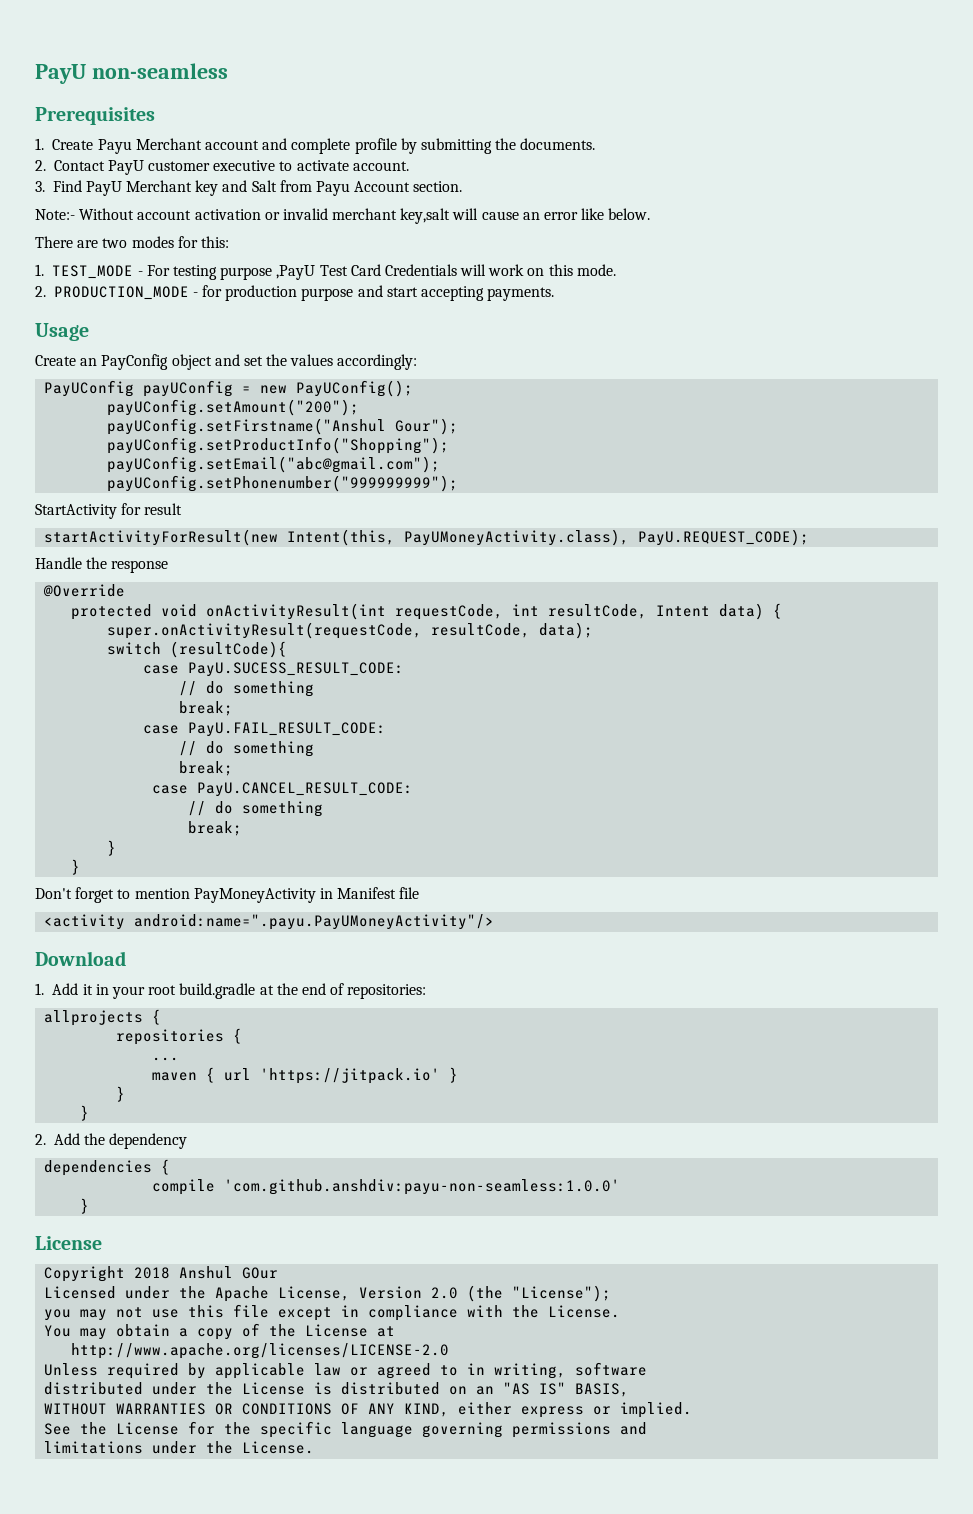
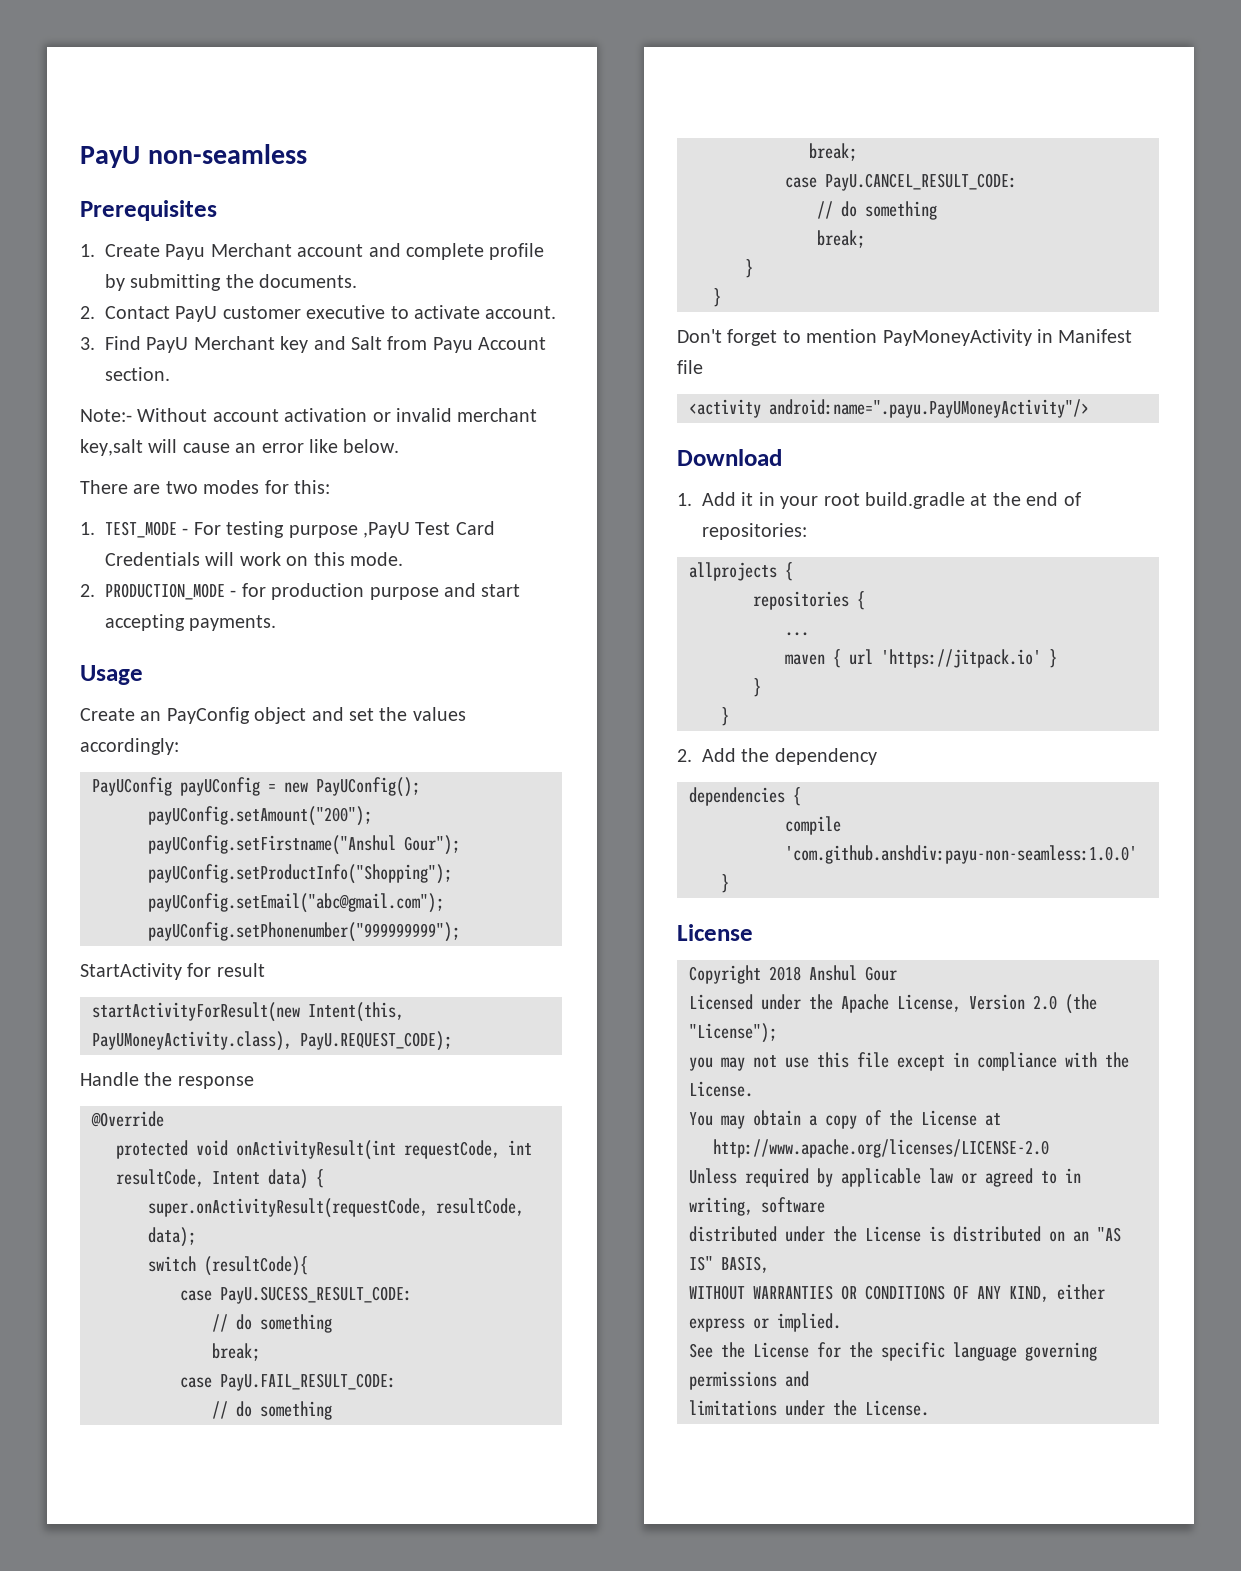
[242,1267,279,1279] GOur -> [865,966,897,981] Gour

